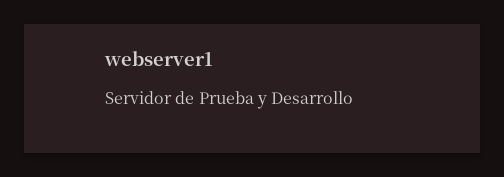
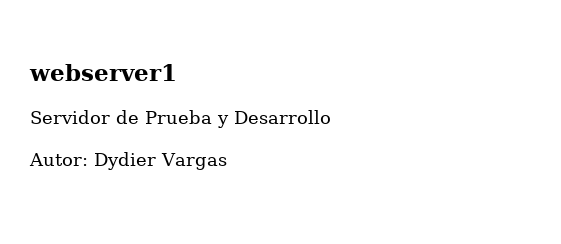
(354, 97) none -> [29,152,227,170] // Autor: Dydier Vargas

